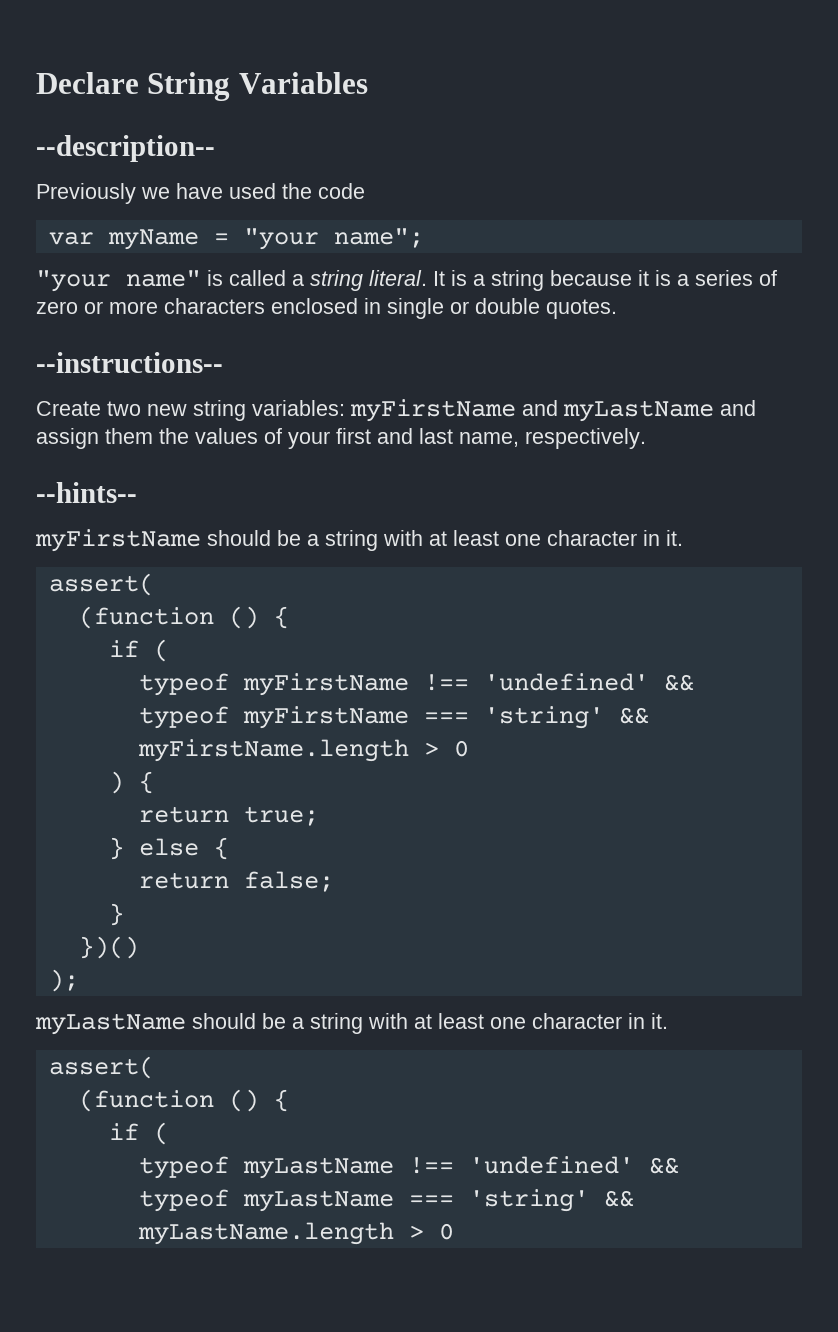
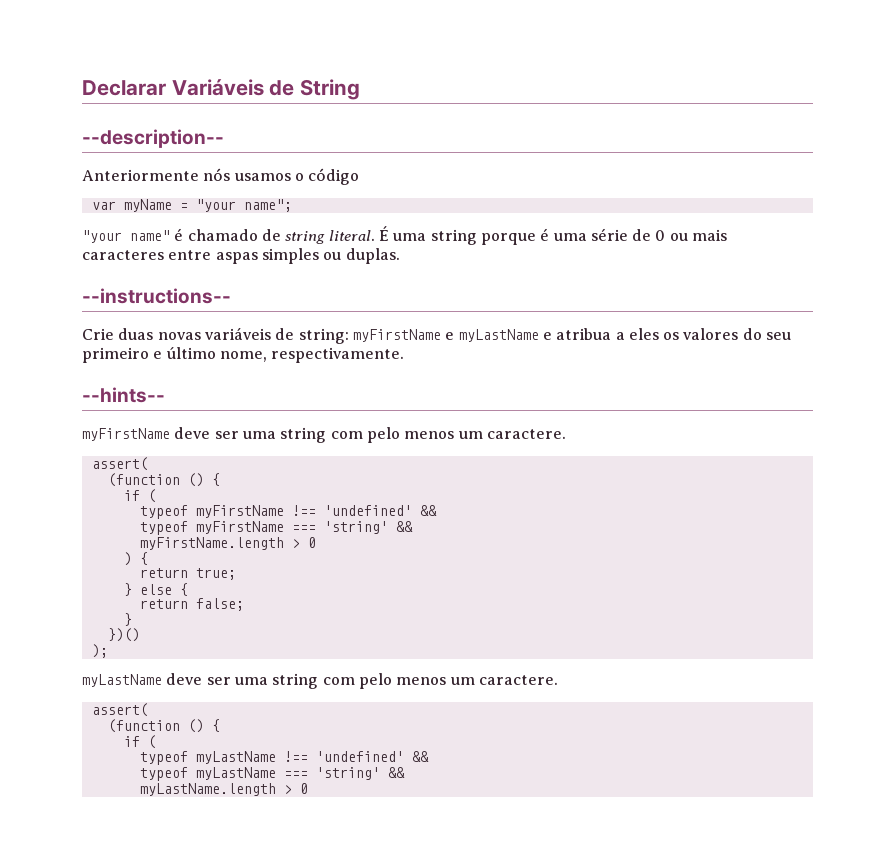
[36,72,139,94] Declare -> [82,79,295,96] Declarar Variáveis de
[238,72,368,94] Variables -> (361, 89) none
[36,183,365,204] Previously we have used the code -> [82,168,360,185] Anteriormente nós usamos o código
[207,270,777,291] [36,298,617,319] [36,352,223,373] [36,399,756,422] [36,428,646,449] [36,482,137,503] [35,529,683,552] is called a string literal. It is a string because it is a series of zero or more characters enclosed in single or double quotes. // --instructions-- // Create two new string variables: myFirstName and myLastName and assign them the values of your first and last name, respectively. // --hints-- // myFirstName should be a string with at least one character in it. -> [174,226,728,245] [82,248,400,264] [82,288,231,304] [82,327,792,344] [82,347,405,363] [82,387,165,403] [82,427,566,443] é chamado de string literal. É uma string porque é uma série de 0 ou mais caracteres entre aspas simples ou duplas. // --instructions-- // Crie duas novas variáveis de string: myFirstName e myLastName e atribua a eles os valores do seu primeiro e último nome, respectivamente. // --hints-- // myFirstName deve ser uma string com pelo menos um caractere.
[192,1013,668,1034] should be a string with at least one character in it. -> [166,673,558,689] deve ser uma string com pelo menos um caractere.

